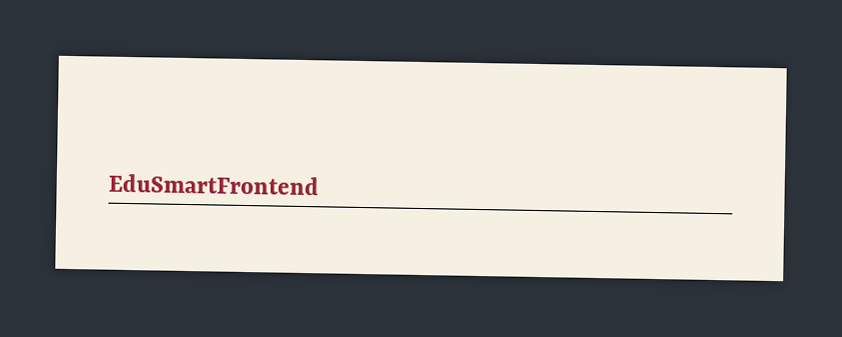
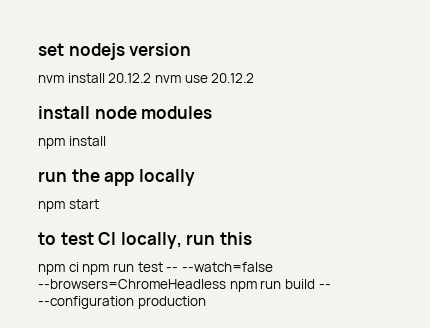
[108,173,319,196] EduSmartFrontend -> [38,43,192,60] [38,73,255,83] [38,106,213,119] [38,136,106,149] [38,169,195,186] [38,199,99,212] [38,232,252,249] [38,262,273,275] [38,279,331,292] [38,296,206,309] set nodejs version // nvm install 20.12.2 nvm use 20.12.2 // install node modules // npm install // run the app locally // npm start // to test CI locally, run this // npm ci npm run test -- --watch=false --browsers=ChromeHeadless npm run build -- --configuration production

